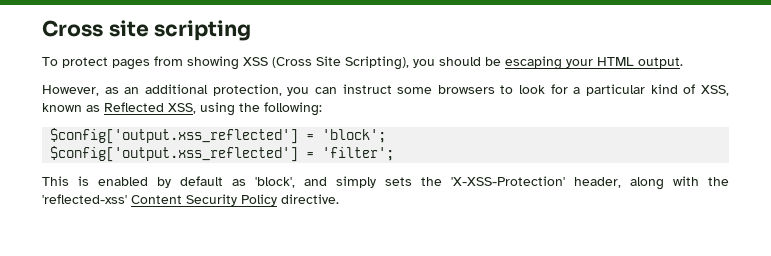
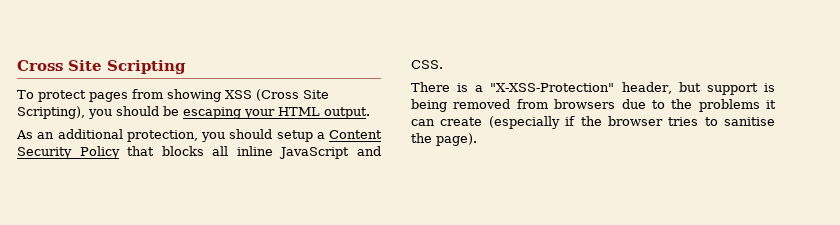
[108,20,252,41] site scripting -> [68,60,186,74] Site Scripting
[42,85,119,96] However, as -> [16,130,33,139] As
[314,84,729,96] [42,102,322,116] [50,128,387,144] [50,146,395,162] [42,176,729,190] [42,194,339,206] can instruct some browsers to look for a particular kind of XSS, known as Reflected XSS, using the following: // $config['output.xss_reflected'] = 'block'; // $config['output.xss_reflected'] = 'filter'; // This is enabled by default as 'block', and simply sets the 'X-XSS-Protection' header, along with the 'reflected-xss' Content Security Policy directive. -> [229,129,382,142] [17,146,381,159] [411,60,443,69] [411,82,775,95] [411,99,776,112] [411,116,775,129] [411,133,477,146] should setup a Content Security Policy that blocks all inline JavaScript and CSS. // There is a "X-XSS-Protection" header, but support is being removed from browsers due to the problems it can create (especially if the browser tries to sanitise the page).

